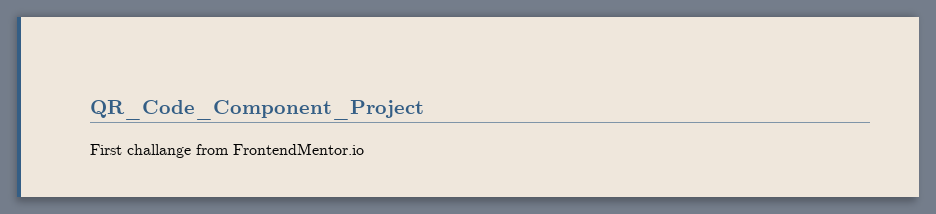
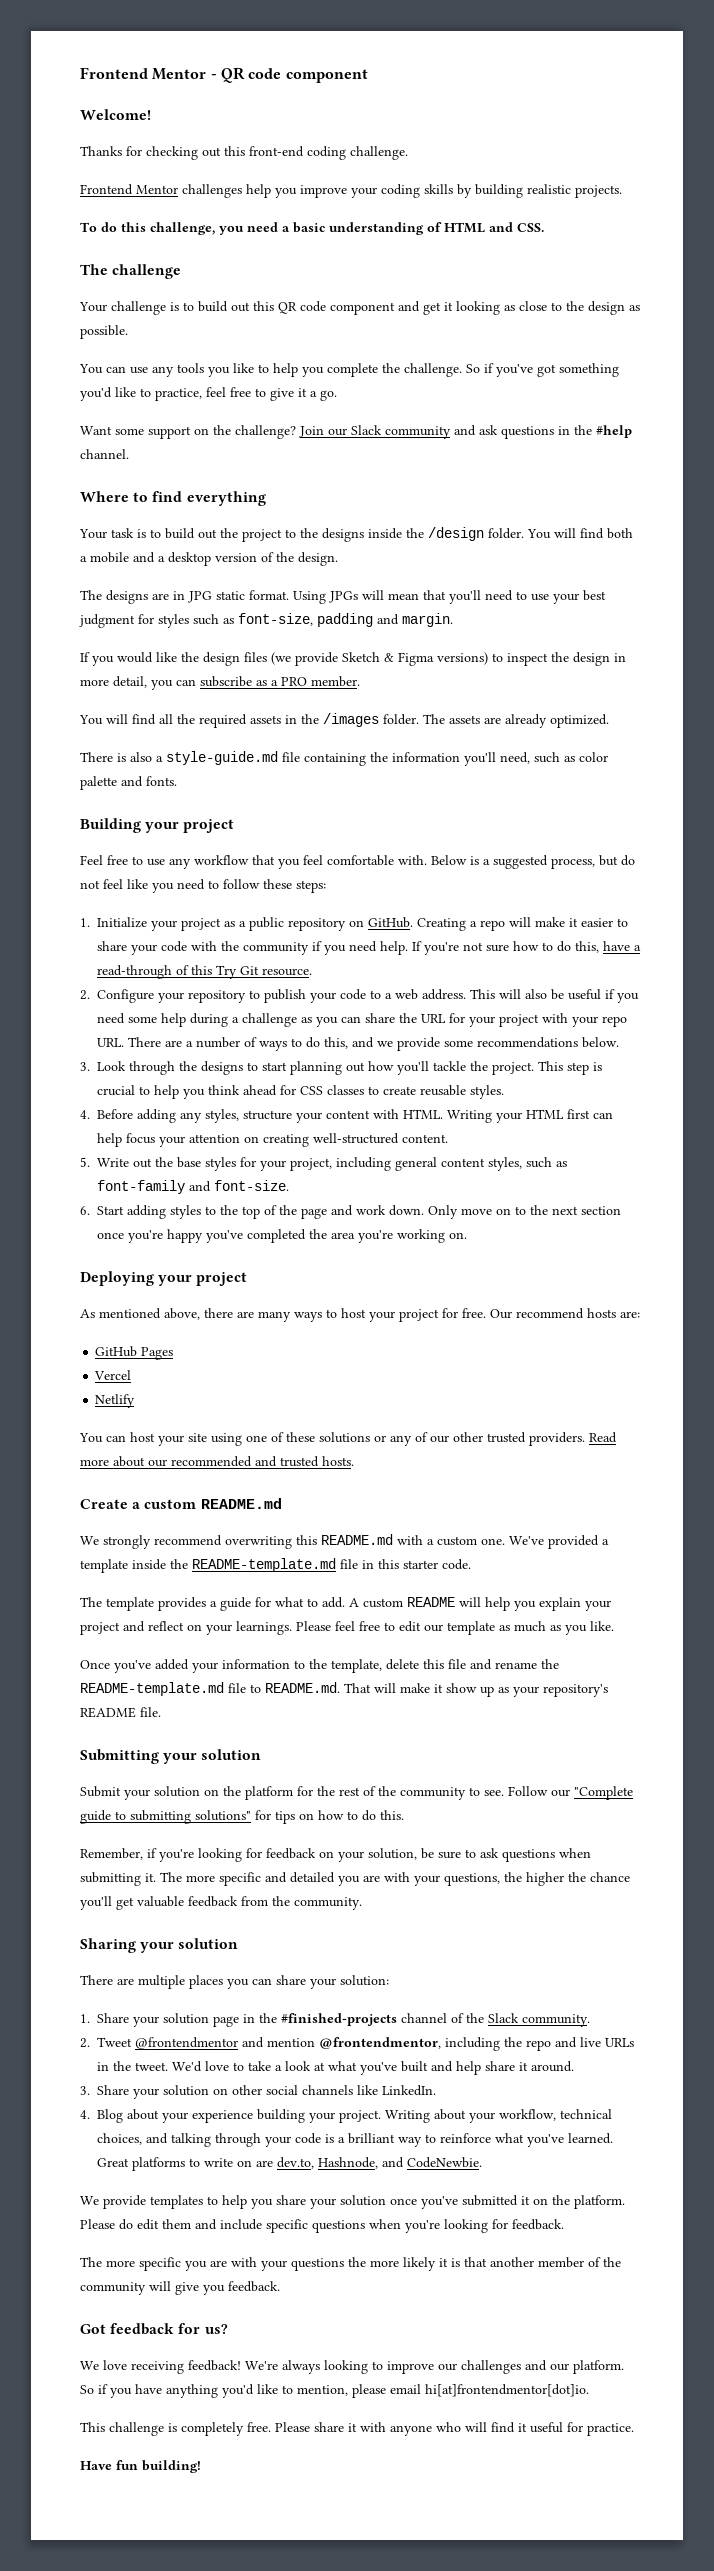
[90,100,424,120] [90,143,364,158] QR_Code_Component_Project // First challange from FrontendMentor.io -> [80,67,368,83] [80,109,151,120] [80,146,408,160] [80,184,622,198] [80,222,544,235] [80,264,182,279] [79,301,640,315] [80,325,128,339] [79,363,619,377] [80,387,337,401] [80,425,632,439] [80,449,129,459] [80,491,266,506] [79,527,633,542] [80,552,338,566] [80,590,606,604] [79,613,453,628] [80,652,626,666] [80,676,360,690] [79,713,609,728] [80,751,608,766] [80,776,177,790] [80,818,235,833] [80,855,635,869] [80,879,326,893] [80,917,628,931] [97,941,641,955] [97,965,312,979] [80,989,639,1003] [97,1013,627,1027] [97,1037,619,1051] [80,1061,602,1075] [97,1085,504,1099] [80,1109,613,1123] [97,1133,448,1147] [80,1157,567,1171] [97,1180,289,1194] [80,1205,621,1219] [97,1229,467,1243] [80,1271,248,1286] [80,1308,640,1322] [95,1346,174,1360] [94,1370,132,1380] [95,1394,136,1408] [79,1432,617,1446] [80,1456,354,1467] [80,1498,282,1509] [80,1534,609,1549] [80,1558,471,1573] [80,1597,611,1611] [80,1621,614,1635] [80,1659,559,1673] [80,1682,608,1697] [80,1707,161,1718] [80,1749,262,1764] [80,1786,633,1800] [80,1810,404,1824] [80,1848,591,1862] [80,1872,630,1886] [80,1896,362,1910] [80,1938,239,1953] [80,1975,389,1989] [80,2013,590,2027] [80,2037,634,2051] [97,2061,574,2075] [80,2085,436,2099] [80,2109,612,2123] [97,2133,613,2147] [97,2157,482,2171] [80,2195,625,2209] [80,2219,564,2233] [80,2257,621,2271] [80,2281,280,2295] [80,2323,228,2335] [80,2360,624,2374] [80,2384,589,2398] [80,2422,634,2436] [80,2460,201,2473] Frontend Mentor - QR code component // Welcome! // Thanks for checking out this front-end coding challenge. // Frontend Mentor challenges help you improve your coding skills by building realistic projects. // To do this challenge, you need a basic understanding of HTML and CSS. // The challenge // Your challenge is to build out this QR code component and get it looking as close to the design as possible. // You can use any tools you like to help you complete the challenge. So if you've got something you'd like to practice, feel free to give it a go. // Want some support on the challenge? Join our Slack community and ask questions in the #help channel. // Where to find everything // Your task is to build out the project to the designs inside the /design folder. You will find both a mobile and a desktop version of the design. // The designs are in JPG static format. Using JPGs will mean that you'll need to use your best judgment for styles such as font-size, padding and margin. // If you would like the design files (we provide Sketch & Figma versions) to inspect the design in more detail, you can subscribe as a PRO member. // You will find all the required assets in the /images folder. The assets are already optimized. // There is also a style-guide.md file containing the information you'll need, such as color palette and fonts. // Building your project // Feel free to use any workflow that you feel comfortable with. Below is a suggested process, but do not feel like you need to follow these steps: // 1. Initialize your project as a public repository on GitHub. Creating a repo will make it easier to share your code with the community if you need help. If you're not sure how to do this, have a read-through of this Try Git resource. // 2. Configure your repository to publish your code to a web address. This will also be useful if you need some help during a challenge as you can share the URL for your project with your repo URL. There are a number of ways to do this, and we provide some recommendations below. // 3. Look through the designs to start planning out how you'll tackle the project. This step is crucial to help you think ahead for CSS classes to create reusable styles. // 4. Before adding any styles, structure your content with HTML. Writing your HTML first can help focus your attention on creating well-structured content. // 5. Write out the base styles for your project, including general content styles, such as font-family and font-size. // 6. Start adding styles to the top of the page and work down. Only move on to the next section once you're happy you've completed the area you're working on. // Deploying your project // As mentioned above, there are many ways to host your project for free. Our recommend hosts are: // GitHub Pages // Vercel // Netlify // You can host your site using one of these solutions or any of our other trusted providers. Read more about our recommended and trusted hosts. // Create a custom README.md // We strongly recommend overwriting this README.md with a custom one. We've provided a template inside the README-template.md file in this starter code. // The template provides a guide for what to add. A custom README will help you explain your project and reflect on your learnings. Please feel free to edit our template as much as you like. // Once you've added your information to the template, delete this file and rename the README-template.md file to README.md. That will make it show up as your repository's README file. // Submitting your solution // Submit your solution on the platform for the rest of the community to see. Follow our "Complete guide to submitting solutions" for tips on how to do this. // Remember, if you're looking for feedback on your solution, be sure to ask questions when submitting it. The more specific and detailed you are with your questions, the higher the chance you'll get valuable feedback from the community. // Sharing your solution // There are multiple places you can share your solution: // 1. Share your solution page in the #finished-projects channel of the Slack community. // 2. Tweet @frontendmentor and mention @frontendmentor, including the repo and live URLs in the tweet. We'd love to take a look at what you've built and help share it around. // 3. Share your solution on other social channels like LinkedIn. // 4. Blog about your experience building your project. Writing about your workflow, technical choices, and talking through your code is a brilliant way to reinforce what you've learned. Great platforms to write on are dev.to, Hashnode, and CodeNewbie. // We provide templates to help you share your solution once you've submitted it on the platform. Please do edit them and include specific questions when you're looking for feedback. // The more specific you are with your questions the more likely it is that another member of the community will give you feedback. // Got feedback for us? // We love receiving feedback! We're always looking to improve our challenges and our platform. So if you have anything you'd like to mention, please email hi[at]frontendmentor[dot]io. // This challenge is completely free. Please share it with anyone who will find it useful for practice. // Have fun building!

